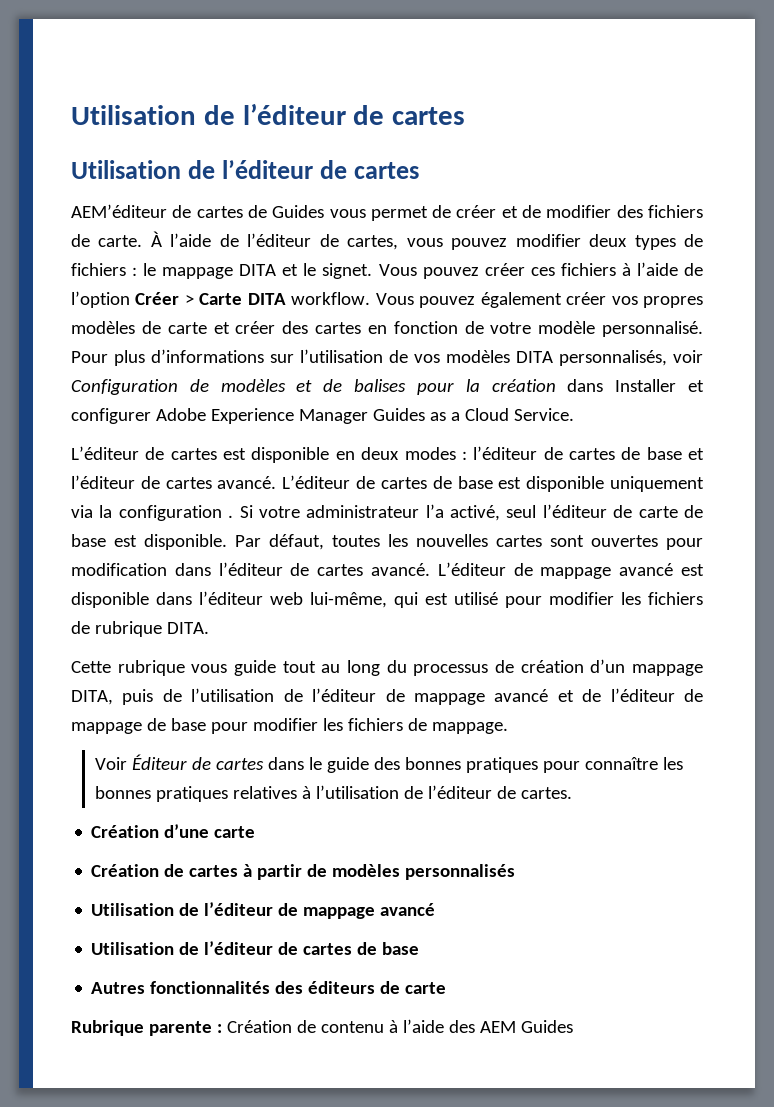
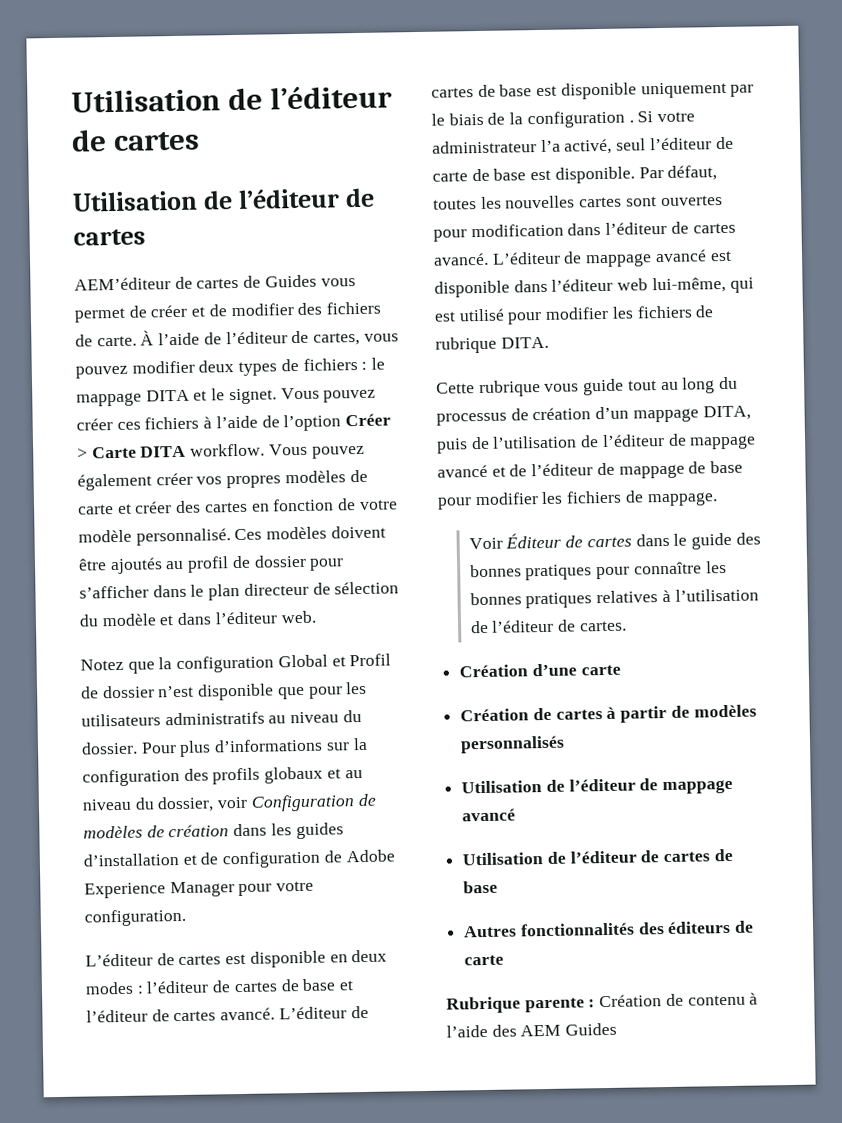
[71,349,703,366] [71,379,704,395] [71,408,574,424] Pour plus d’informations sur l’utilisation de vos modèles DITA personnalisés, voir Configuration de modèles et de balises pour la création dans Installer et configurer Adobe Experience Manager Guides as a Cloud Service. -> [234,525,386,541] [78,554,345,575] [79,581,400,601] [79,610,316,627] [80,653,392,674] [81,681,368,701] [81,709,362,727] [81,737,368,757] [82,766,363,787] [82,793,377,813] [83,822,344,840] [83,849,395,869] [84,880,315,899] [84,908,186,927] Ces modèles doivent être ajoutés au profil de dossier pour s’afficher dans le plan directeur de sélection du modèle et dans l’éditeur web. // Notez que la configuration Global et Profil de dossier n’est disponible que pour les utilisateurs administratifs au niveau du dossier. Pour plus d’informations sur la configuration des profils globaux et au niveau du dossier, voir Configuration de modèles de création dans les guides d’installation et de configuration de Adobe Experience Manager pour votre configuration.
[71,505,93,518] via -> [730,84,755,97] [431,112,506,126] par le biais de

